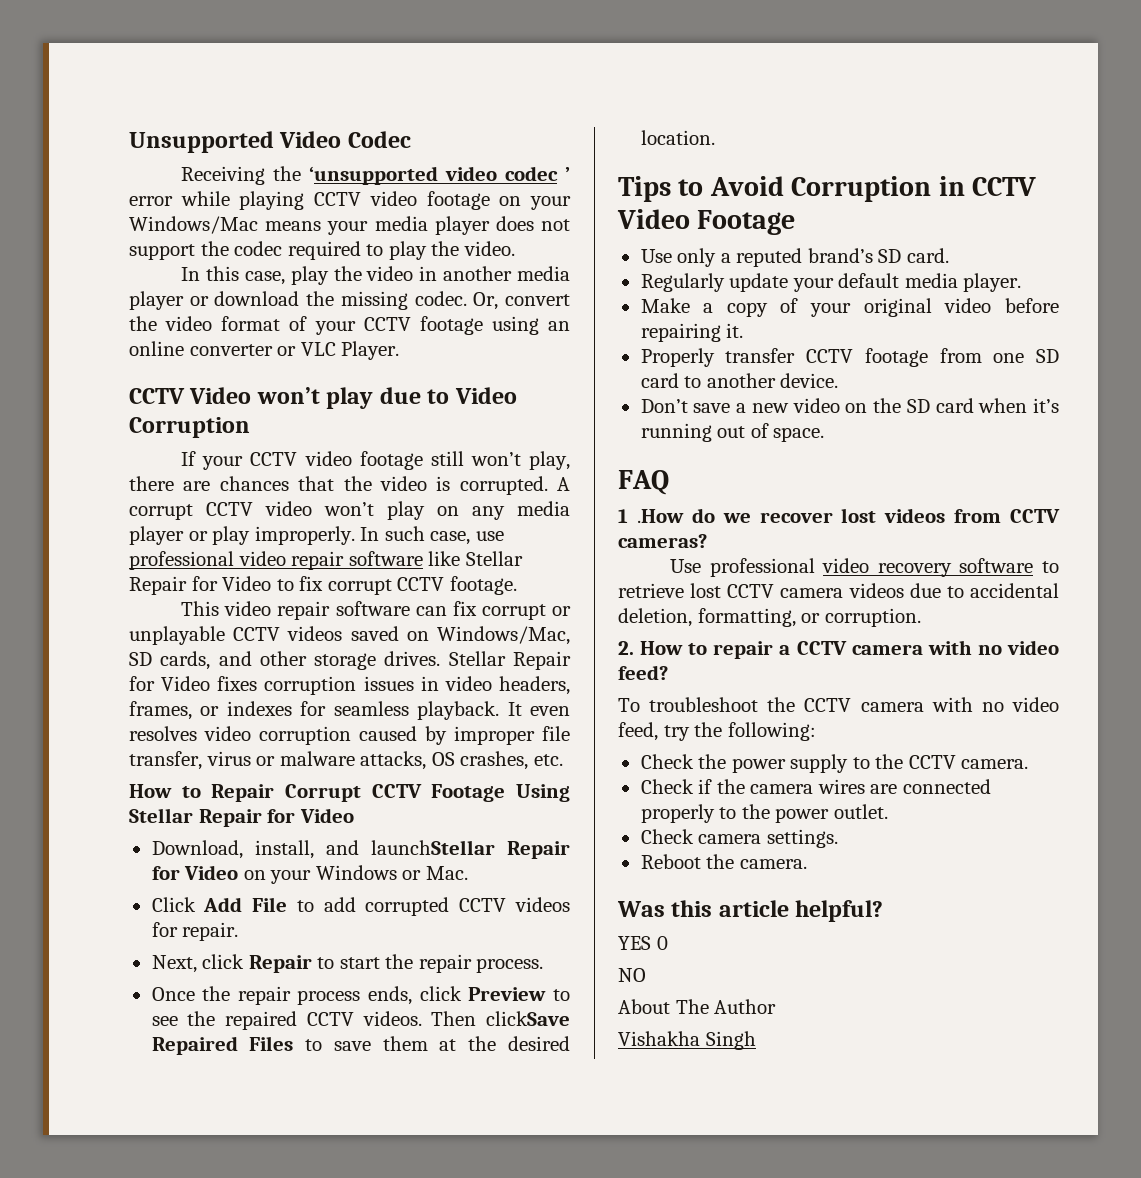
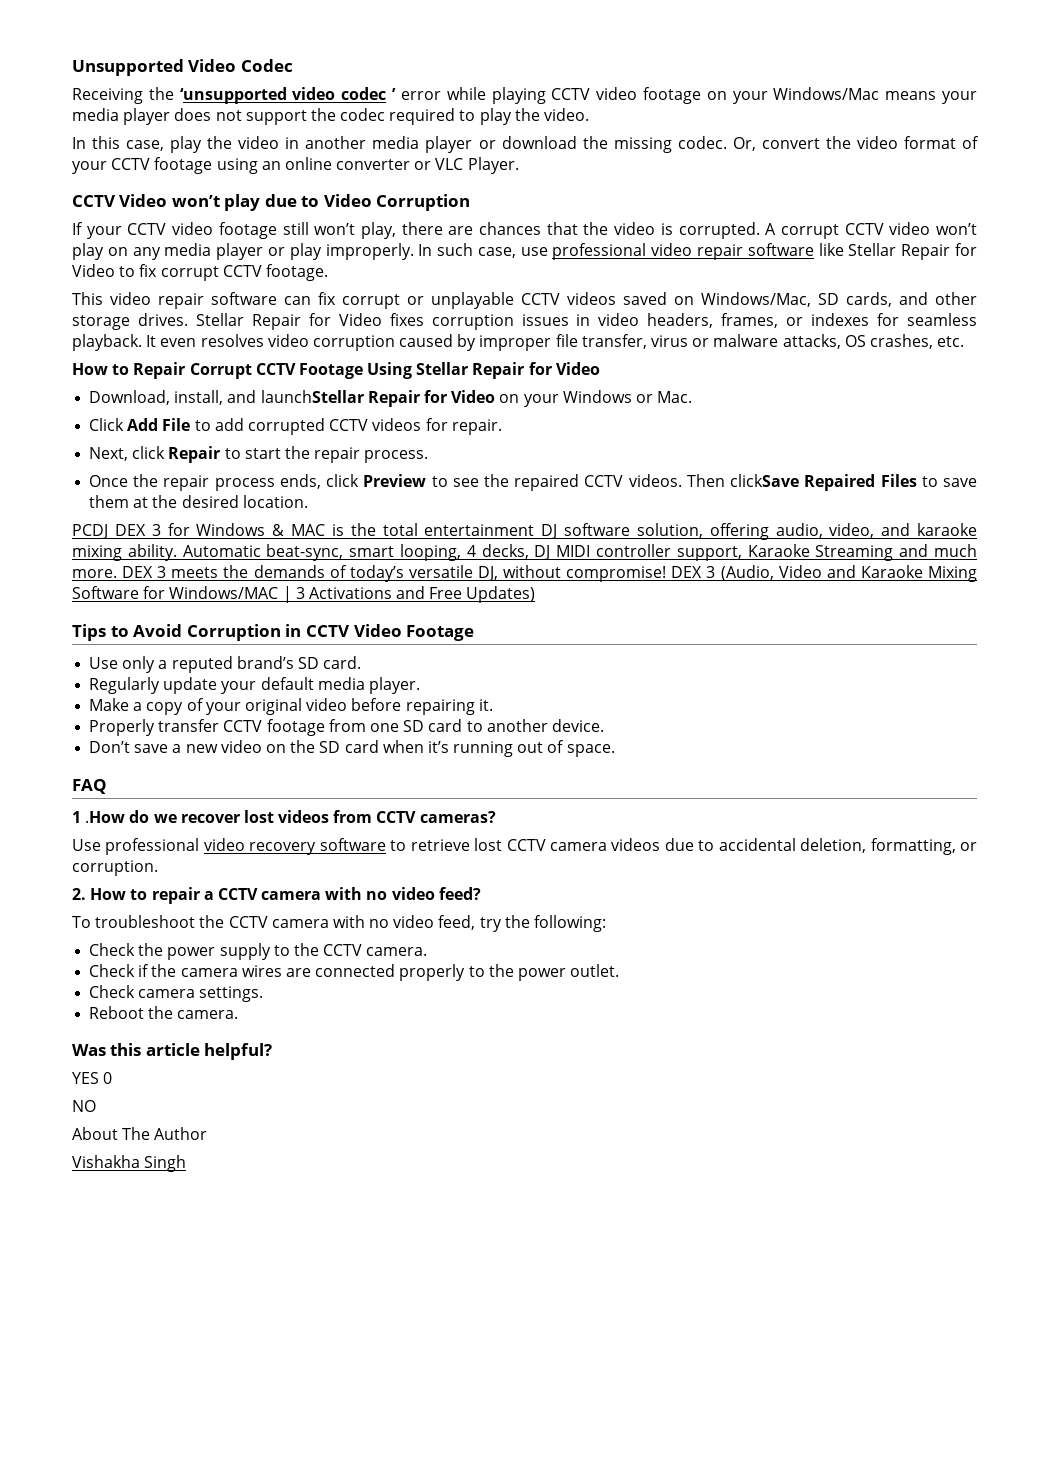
(715, 137) none -> [72,523,978,540] [72,544,977,561] [72,565,977,582] [72,586,536,603] // PCDJ DEX 3 for Windows & MAC is the total entertainment DJ software solution, offering audio, video, and karaoke mixing ability. Automatic beat-sync, smart looping, 4 decks, DJ MIDI controller support, Karaoke Streaming and much more. DEX 3 meets the demands of today’s versatile DJ, without compromise! DEX 3 (Audio, Video and Karaoke Mixing Software for Windows/MAC | 3 Activations and Free Updates)

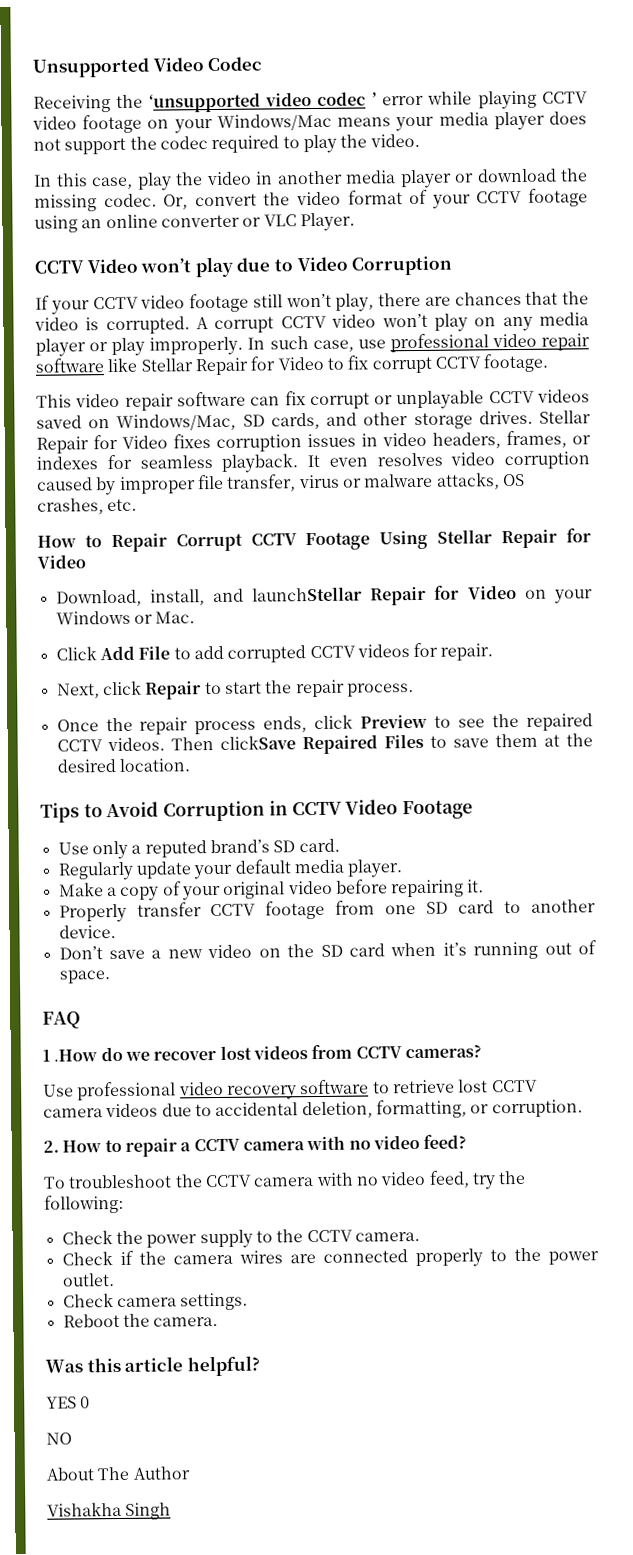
[72,523,978,540] [72,544,977,561] [72,565,977,582] [72,586,536,603] // PCDJ DEX 3 for Windows & MAC is the total entertainment DJ software solution, offering audio, video, and karaoke mixing ability. Automatic beat-sync, smart looping, 4 decks, DJ MIDI controller support, Karaoke Streaming and much more. DEX 3 meets the demands of today’s versatile DJ, without compromise! DEX 3 (Audio, Video and Karaoke Mixing Software for Windows/MAC | 3 Activations and Free Updates) -> (190, 765) none

